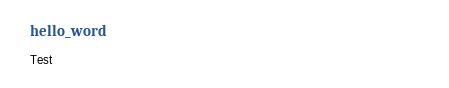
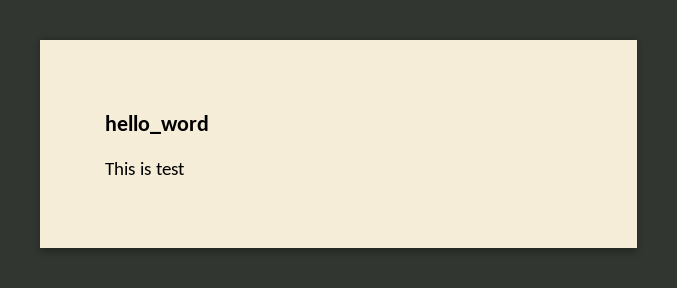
[30,55,53,64] Test -> [105,162,185,175] This is test

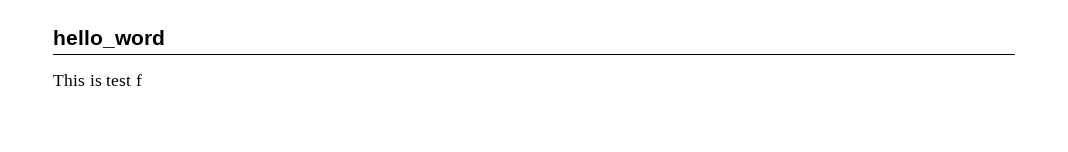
(185, 169) none -> [136,74,143,86] f

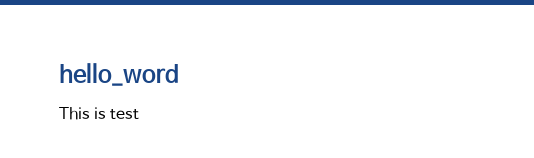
[136,74,143,86] f -> (140, 114) none

